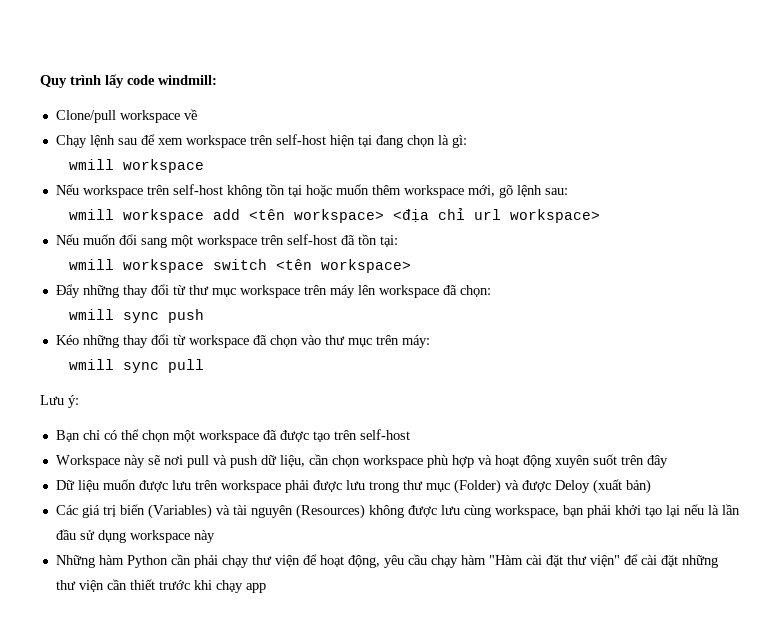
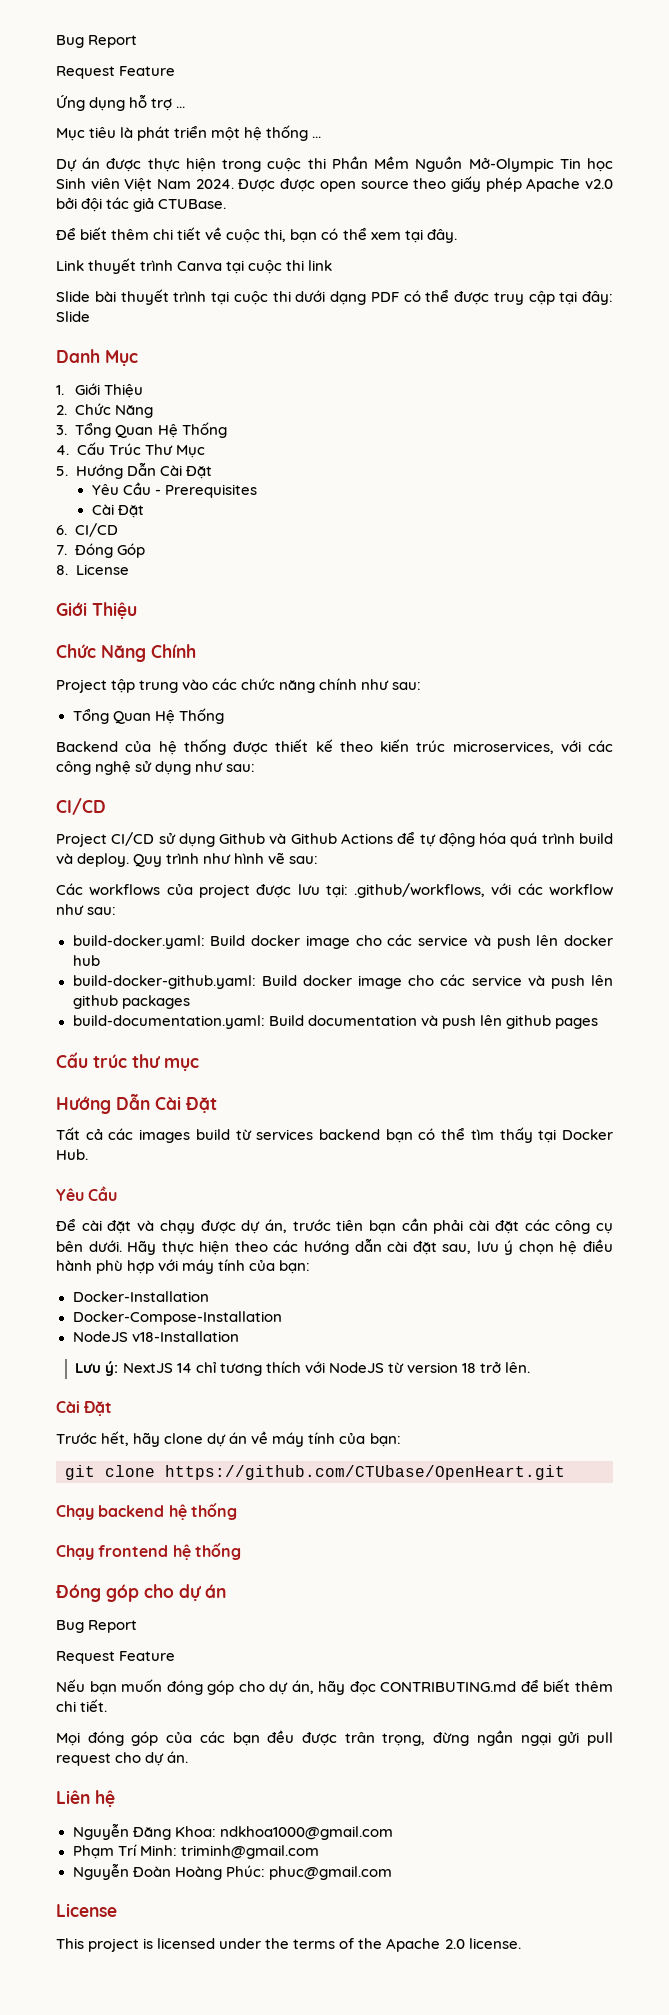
[40,74,217,88] [55,109,197,123] [55,134,467,148] [68,159,204,173] [55,184,568,198] [68,208,600,223] [55,234,398,248] [68,259,411,273] [55,284,491,298] [68,309,204,323] [55,334,430,348] [68,359,204,373] [40,395,79,408] [55,429,410,443] [55,454,668,468] [55,479,651,494] [55,504,740,519] [55,529,215,543] [55,554,718,568] [55,579,266,593] Quy trình lấy code windmill: // Clone/pull workspace về // Chạy lệnh sau để xem workspace trên self-host hiện tại đang chọn là gì: // wmill workspace // Nếu workspace trên self-host không tồn tại hoặc muốn thêm workspace mới, gõ lệnh sau: // wmill workspace add <tên workspace> <địa chỉ url workspace> // Nếu muốn đổi sang một workspace trên self-host đã tồn tại: // wmill workspace switch <tên workspace> // Đẩy những thay đổi từ thư mục workspace trên máy lên workspace đã chọn: // wmill sync push // Kéo những thay đổi từ workspace đã chọn vào thư mục trên máy: // wmill sync pull // Lưu ý: // Bạn chỉ có thể chọn một workspace đã được tạo trên self-host // Workspace này sẽ nơi pull và push dữ liệu, cần chọn workspace phù hợp và hoạt động xuyên suốt trên đây // Dữ liệu muốn được lưu trên workspace phải được lưu trong thư mục (Folder) và được Deloy (xuất bản) // Các giá trị biến (Variables) và tài nguyên (Resources) không được lưu cùng workspace, bạn phải khởi tạo lại nếu là lần đầu sử dụng workspace này // Những hàm Python cần phải chạy thư viện để hoạt động, yêu cầu chạy hàm "Hàm cài đặt thư viện" để cài đặt những thư viện cần thiết trước khi chạy app -> [56,35,138,48] [56,66,176,79] [56,94,186,111] [56,125,322,141] [56,156,613,172] [56,176,613,192] [56,197,227,212] [56,227,457,243] [56,258,333,274] [56,289,613,305] [56,311,90,322] [56,349,138,366] [56,383,144,398] [56,403,154,418] [56,422,227,438] [56,442,205,458] [56,462,212,479] [91,482,258,498] [91,504,144,518] [56,523,119,537] [56,543,146,558] [56,564,129,575] [56,602,137,619] [56,644,196,662] [56,678,422,693] [72,708,224,724] [56,739,613,755] [56,760,256,775] [56,798,106,815] [56,831,613,847] [56,852,319,867] [56,883,613,898] [56,904,117,915] [72,934,613,949] [72,955,100,966] [72,974,614,989] [72,995,190,1009] [72,1015,598,1029] [56,1052,199,1071] [56,1093,217,1114] [56,1127,613,1143] [56,1149,88,1160] [56,1186,118,1201] [56,1218,613,1234] [56,1238,613,1255] [56,1259,311,1274] [72,1291,209,1302] [72,1311,282,1325] [72,1331,239,1342] [75,1361,531,1376] [56,1401,113,1416] [56,1431,401,1447] [65,1465,565,1480] [56,1503,237,1520] [56,1543,241,1560] [55,1584,226,1602] [56,1620,138,1633] [56,1651,176,1664] [56,1679,614,1695] [56,1699,108,1712] [56,1730,614,1746] [56,1751,189,1766] [56,1790,115,1807] [72,1823,393,1840] [72,1844,319,1859] [72,1863,392,1880] [56,1903,117,1917] [56,1938,521,1952] Bug Report // Request Feature // Ứng dụng hỗ trợ ... // Mục tiêu là phát triển một hệ thống ... // Dự án được thực hiện trong cuộc thi Phần Mềm Nguồn Mở-Olympic Tin học Sinh viên Việt Nam 2024. Được được open source theo giấy phép Apache v2.0 bởi đội tác giả CTUBase. // Để biết thêm chi tiết về cuộc thi, bạn có thể xem tại đây. // Link thuyết trình Canva tại cuộc thi link // Slide bài thuyết trình tại cuộc thi dưới dạng PDF có thể được truy cập tại đây: Slide // Danh Mục // 1. Giới Thiệu // 2. Chức Năng // 3. Tổng Quan Hệ Thống // 4. Cấu Trúc Thư Mục // 5. Hướng Dẫn Cài Đặt // Yêu Cầu - Prerequisites // Cài Đặt // 6. CI/CD // 7. Đóng Góp // 8. License // Giới Thiệu // Chức Năng Chính // Project tập trung vào các chức năng chính như sau: // Tổng Quan Hệ Thống // Backend của hệ thống được thiết kế theo kiến trúc microservices, với các công nghệ sử dụng như sau: // CI/CD // Project CI/CD sử dụng Github và Github Actions để tự động hóa quá trình build và deploy. Quy trình như hình vẽ sau: // Các workflows của project được lưu tại: .github/workflows, với các workflow như sau: // build-docker.yaml: Build docker image cho các service và push lên docker hub // build-docker-github.yaml: Build docker image cho các service và push lên github packages // build-documentation.yaml: Build documentation và push lên github pages // Cấu trúc thư mục // Hướng Dẫn Cài Đặt // Tất cả các images build từ services backend bạn có thể tìm thấy tại Docker Hub. // Yêu Cầu // Để cài đặt và chạy được dự án, trước tiên bạn cần phải cài đặt các công cụ bên dưới. Hãy thực hiện theo các hướng dẫn cài đặt sau, lưu ý chọn hệ điều hành phù hợp với máy tính của bạn: // Docker-Installation // Docker-Compose-Installation // NodeJS v18-Installation // Lưu ý: NextJS 14 chỉ tương thích với NodeJS từ version 18 trở lên. // Cài Đặt // Trước hết, hãy clone dự án về máy tính của bạn: // git clone https://github.com/CTUbase/OpenHeart.git // Chạy backend hệ thống // Chạy frontend hệ thống // Đóng góp cho dự án // Bug Report // Request Feature // Nếu bạn muốn đóng góp cho dự án, hãy đọc CONTRIBUTING.md để biết thêm chi tiết. // Mọi đóng góp của các bạn đều được trân trọng, đừng ngần ngại gửi pull request cho dự án. // Liên hệ // Nguyễn Đăng Khoa: ndkhoa1000@gmail.com // Phạm Trí Minh: triminh@gmail.com // Nguyễn Đoàn Hoàng Phúc: phuc@gmail.com // License // This project is licensed under the terms of the Apache 2.0 license.

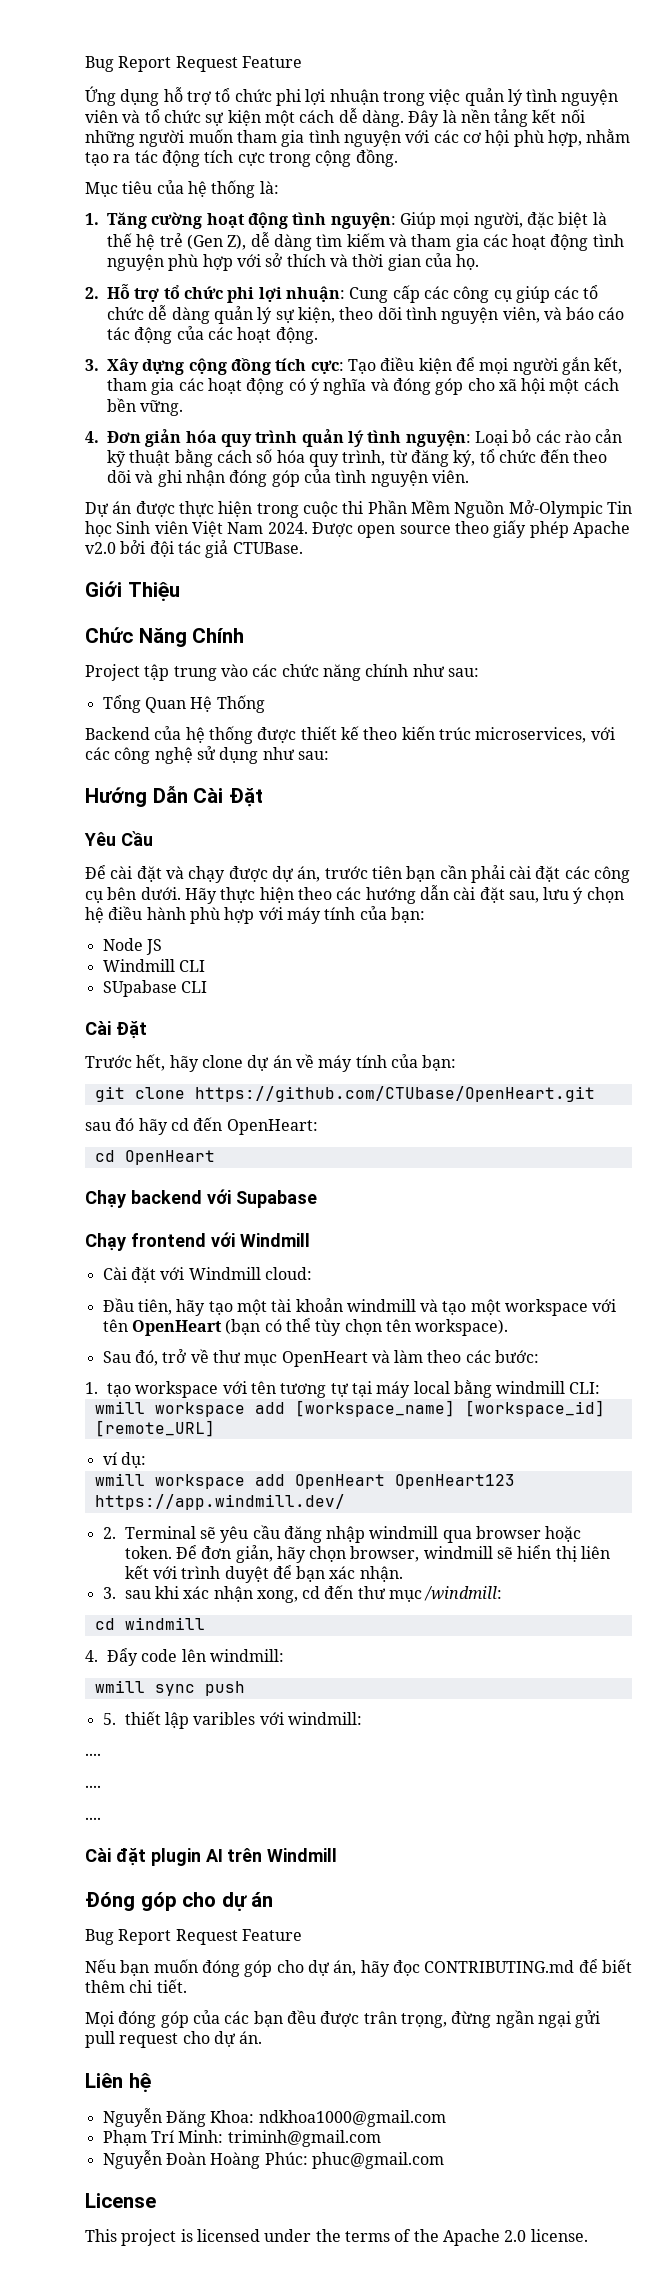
[56,35,138,48] Bug Report // -> [85,56,172,72] Bug Report
[176,106,186,108] [56,125,322,141] ... // Mục tiêu là phát triển một hệ thống ... -> [215,88,619,106] [85,108,585,127] [85,129,631,147] [85,149,398,167] [85,180,279,198] [85,212,607,229] [107,232,624,251] [107,253,480,271] [85,284,599,303] [107,305,625,324] [107,326,318,344] [85,357,623,375] [107,378,619,395] [107,398,184,416] [85,429,623,447] [107,449,608,467] [107,469,469,487] tổ chức phi lợi nhuận trong việc quản lý tình nguyện viên và tổ chức sự kiện một cách dễ dàng. Đây là nền tảng kết nối những người muốn tham gia tình nguyện với các cơ hội phù hợp, nhằm tạo ra tác động tích cực trong cộng đồng. // Mục tiêu của hệ thống là: // 1. Tăng cường hoạt động tình nguyện: Giúp mọi người, đặc biệt là thế hệ trẻ (Gen Z), dễ dàng tìm kiếm và tham gia các hoạt động tình nguyện phù hợp với sở thích và thời gian của họ. // 2. Hỗ trợ tổ chức phi lợi nhuận: Cung cấp các công cụ giúp các tổ chức dễ dàng quản lý sự kiện, theo dõi tình nguyện viên, và báo cáo tác động của các hoạt động. // 3. Xây dựng cộng đồng tích cực: Tạo điều kiện để mọi người gắn kết, tham gia các hoạt động có ý nghĩa và đóng góp cho xã hội một cách bền vững. // 4. Đơn giản hóa quy trình quản lý tình nguyện: Loại bỏ các rào cản kỹ thuật bằng cách số hóa quy trình, từ đăng ký, tổ chức đến theo dõi và ghi nhận đóng góp của tình nguyện viên.
[280,178,316,192] được -> (353, 529) none
[56,227,457,243] [56,258,333,274] [56,289,613,305] [56,311,90,322] [56,349,138,366] [56,383,144,398] [56,403,154,418] [56,422,227,438] [56,442,205,458] [56,462,212,479] [91,482,258,498] [91,504,144,518] [56,523,119,537] [56,543,146,558] [56,564,129,575] // Để biết thêm chi tiết về cuộc thi, bạn có thể xem tại đây. // Link thuyết trình Canva tại cuộc thi link // Slide bài thuyết trình tại cuộc thi dưới dạng PDF có thể được truy cập tại đây: Slide // Danh Mục // 1. Giới Thiệu // 2. Chức Năng // 3. Tổng Quan Hệ Thống // 4. Cấu Trúc Thư Mục // 5. Hướng Dẫn Cài Đặt // Yêu Cầu - Prerequisites // Cài Đặt // 6. CI/CD // 7. Đóng Góp // 8. License -> (303, 548) none
[56,798,106,815] [56,831,613,847] [56,852,319,867] [56,883,613,898] [56,904,117,915] [72,934,613,949] [72,955,100,966] [72,974,614,989] [72,995,190,1009] [72,1015,598,1029] [56,1052,199,1071] [56,1093,217,1114] [56,1127,613,1143] [56,1149,88,1160] CI/CD // Project CI/CD sử dụng Github và Github Actions để tự động hóa quá trình build và deploy. Quy trình như hình vẽ sau: // Các workflows của project được lưu tại: .github/workflows, với các workflow như sau: // build-docker.yaml: Build docker image cho các service và push lên docker hub // build-docker-github.yaml: Build docker image cho các service và push lên github packages // build-documentation.yaml: Build documentation và push lên github pages // Cấu trúc thư mục // Hướng Dẫn Cài Đặt // Tất cả các images build từ services backend bạn có thể tìm thấy tại Docker Hub. -> [85,785,263,807] Hướng Dẫn Cài Đặt
[72,1291,209,1302] [72,1311,282,1325] [72,1331,239,1342] [75,1361,531,1376] Docker-Installation // Docker-Compose-Installation // NodeJS v18-Installation // Lưu ý: NextJS 14 chỉ tương thích với NodeJS từ version 18 trở lên. -> [102,938,162,955] [102,959,205,972] [102,980,207,997] Node JS // Windmill CLI // SUpabase CLI
(565, 1472) none -> [85,1117,318,1135] [94,1150,215,1165] // sau đó hãy cd đến OpenHeart: // cd OpenHeart
[168,1503,237,1520] hệ thống -> [206,1189,317,1208] với Supabase
[172,1543,241,1560] hệ thống -> [210,1232,310,1247] [102,1267,312,1283] [102,1298,617,1316] [102,1318,509,1336] [102,1349,540,1367] [85,1380,601,1398] [94,1400,605,1417] [94,1420,215,1437] [102,1452,146,1468] [94,1473,515,1489] [94,1494,345,1510] [102,1525,582,1543] [124,1545,611,1563] [124,1565,403,1583] [102,1585,503,1603] [94,1617,205,1630] [85,1648,284,1666] [94,1680,245,1696] [102,1711,362,1729] [85,1753,101,1756] [85,1785,101,1788] [85,1817,101,1820] [85,1848,338,1866] với Windmill // Cài đặt với Windmill cloud: // Đầu tiên, hãy tạo một tài khoản windmill và tạo một workspace với tên OpenHeart (bạn có thể tùy chọn tên workspace). // Sau đó, trở về thư mục OpenHeart và làm theo các bước: // 1. tạo workspace với tên tương tự tại máy local bằng windmill CLI: // wmill workspace add [workspace_name] [workspace_id] [remote_URL] // ví dụ: // wmill workspace add OpenHeart OpenHeart123 https://app.windmill.dev/ // 2. Terminal sẽ yêu cầu đăng nhập windmill qua browser hoặc token. Để đơn giản, hãy chọn browser, windmill sẽ hiển thị liên kết với trình duyệt để bạn xác nhận. // 3. sau khi xác nhận xong, cd đến thư mục /windmill: // cd windmill // 4. Đẩy code lên windmill: // wmill sync push // 5. thiết lập varibles với windmill: // .... // .... // .... // Cài đặt plugin AI trên Windmill
(138, 1626) // -> (172, 1937) none

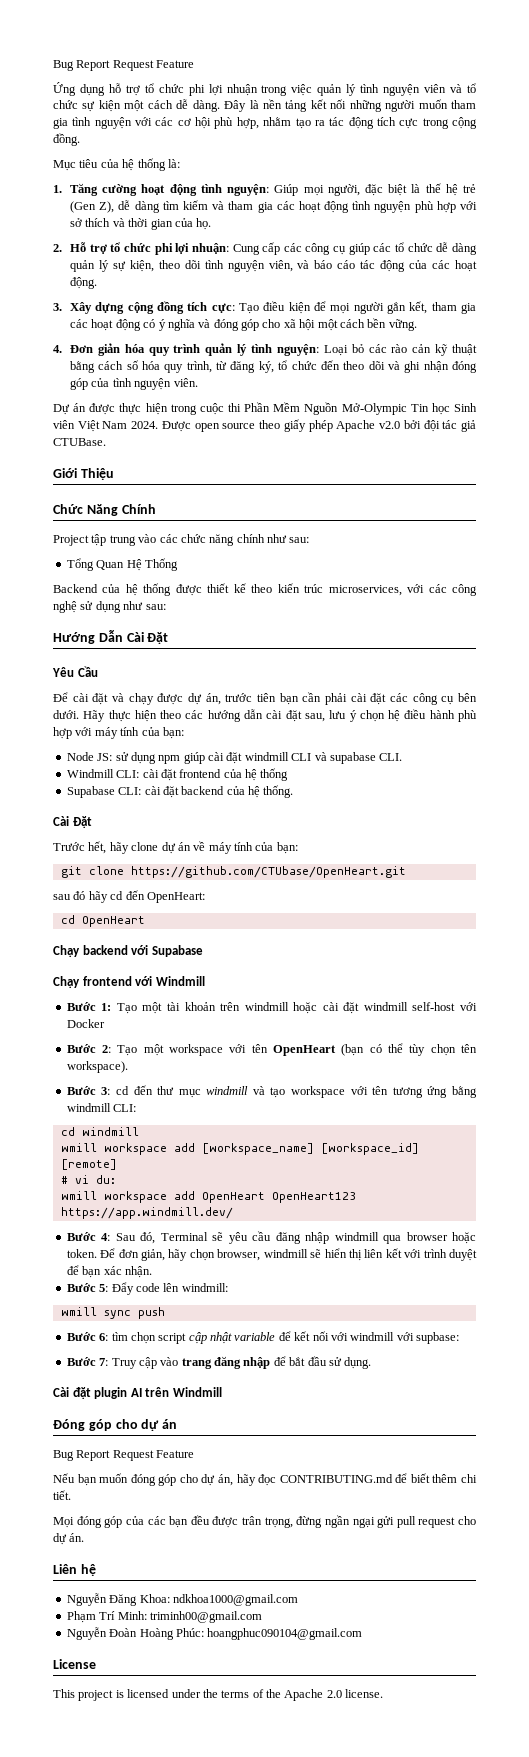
[145,939,162,955] [102,959,205,972] [102,980,207,997] JS // Windmill CLI // SUpabase CLI -> [97,752,403,764] [66,768,289,781] [66,785,294,798] JS: sử dụng npm giúp cài đặt windmill CLI và supabase CLI. // Windmill CLI: cài đặt frontend của hệ thống // Supabase CLI: cài đặt backend của hệ thống.
[102,1267,312,1283] [102,1298,467,1316] Cài đặt với Windmill cloud: // Đầu tiên, hãy tạo một tài khoản windmill và tạo -> [66,1002,478,1014] [66,1019,105,1028] [66,1044,138,1056] Bước 1: Tạo một tài khoản trên windmill hoặc cài đặt windmill self-host với Docker // Bước 2: Tạo
[102,1349,540,1367] [85,1382,98,1394] Sau đó, trở về thư mục OpenHeart và làm theo các bước: // 1. -> [66,1085,265,1098] Bước 3: cd đến thư mục windmill và
[330,1381,450,1398] tự tại máy local -> [427,1086,448,1098] ứng
(601, 1388) none -> [60,1127,139,1136] // cd windmill
[94,1420,215,1437] [102,1452,146,1468] [remote_URL] // ví dụ: -> [60,1159,117,1170] [60,1175,116,1184] [remote] // # vi du:
[102,1527,116,1539] 2. -> [66,1232,156,1244] Bước 4: Sau đó,
[102,1585,503,1603] [94,1617,205,1630] [85,1650,98,1662] 3. sau khi xác nhận xong, cd đến thư mục /windmill: // cd windmill // 4. -> [66,1283,109,1292] Bước 5:
[102,1711,362,1729] [85,1753,101,1756] [85,1785,101,1788] [85,1817,101,1820] 5. thiết lập varibles với windmill: // .... // .... // .... -> [66,1331,459,1344] [66,1356,372,1369] Bước 6: tìm chọn script cập nhật variable để kết nối với windmill với supbase: // Bước 7: Truy cập vào trang đăng nhập để bắt đầu sử dụng.
[227,2130,381,2147] triminh@gmail.com -> [149,1611,262,1623] triminh00@gmail.com
[311,2152,444,2169] phuc@gmail.com -> [207,1628,363,1640] hoangphuc090104@gmail.com

